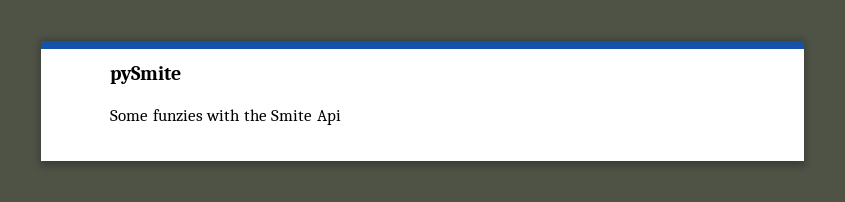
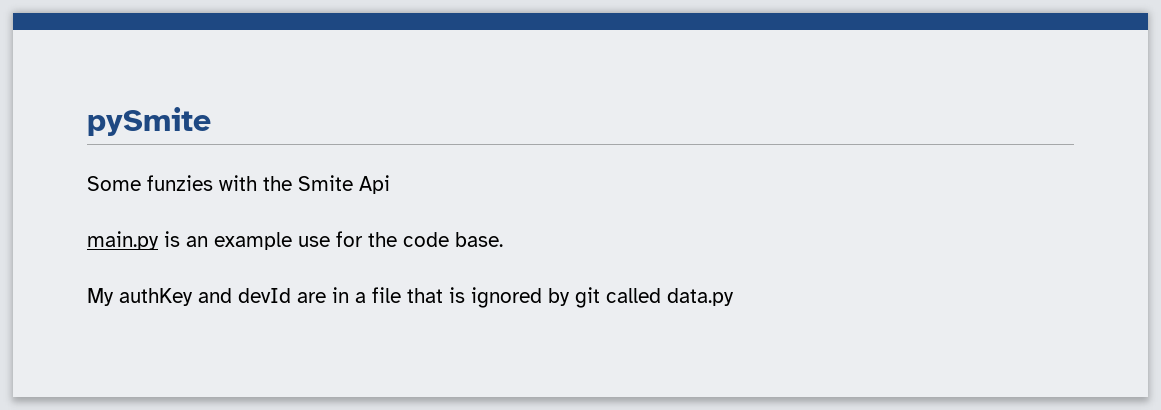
(341, 117) none -> [87,231,503,250] [87,287,734,308] // main.py is an example use for the code base. // My authKey and devId are in a file that is ignored by git called data.py

